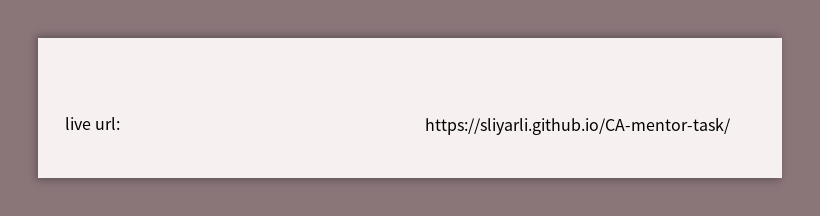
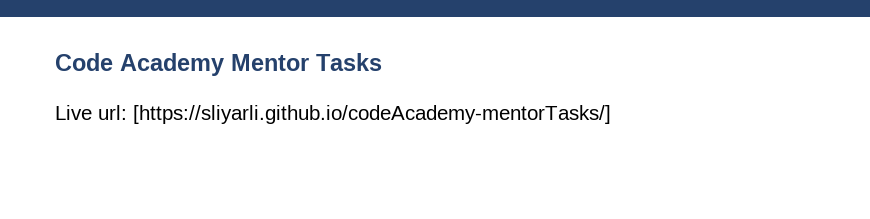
[65,117,731,135] live url: https://sliyarli.github.io/CA-mentor-task/ -> [55,53,382,76] [55,105,611,124] Code Academy Mentor Tasks // Live url: [https://sliyarli.github.io/codeAcademy-mentorTasks/]

